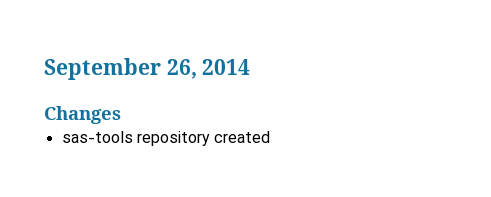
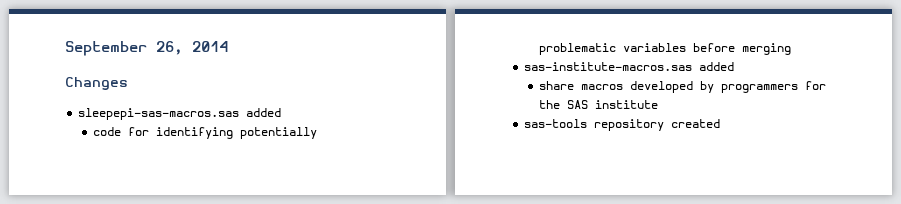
(121, 115) none -> [78,108,282,120] [93,127,318,139] [539,43,792,55] [524,62,735,71] [539,81,827,93] [539,100,659,109] // sleepepi-sas-macros.sas added // code for identifying potentially problematic variables before merging // sas-institute-macros.sas added // share macros developed by programmers for the SAS institute

